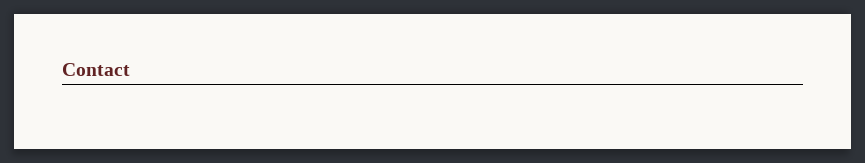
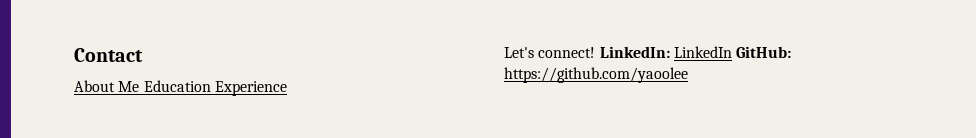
(130, 69) none -> [74,80,287,96] [504,46,792,58] [504,67,688,83] // About Me Education Experience // Let's connect! LinkedIn: LinkedIn GitHub: https://github.com/yaoolee

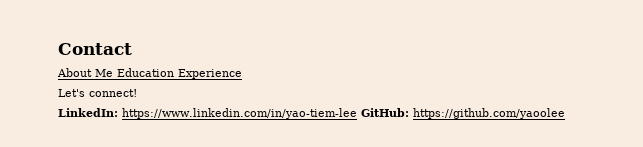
[599,46,732,58] LinkedIn: LinkedIn -> [58,108,357,119] // LinkedIn: https://www.linkedin.com/in/yao-tiem-lee

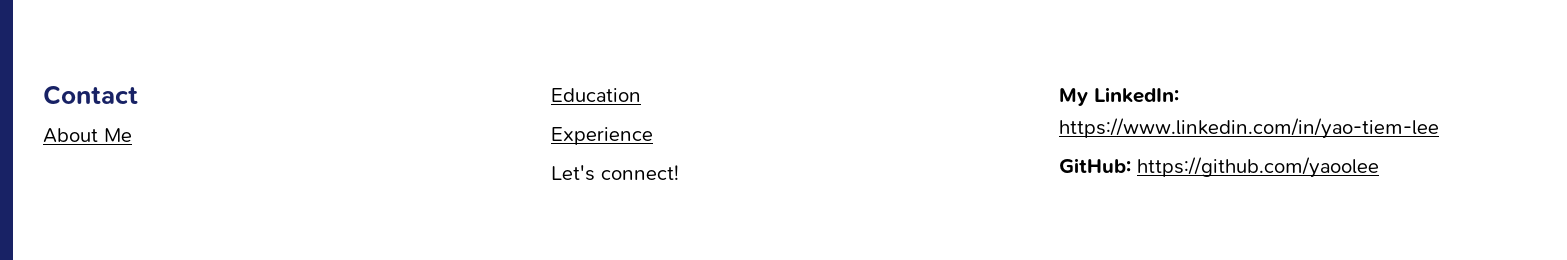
(113, 73) none -> (132, 135) //
(174, 72) none -> (641, 95) //
(137, 93) none -> [1059,88,1088,106] My
(357, 113) none -> (1439, 128) //

